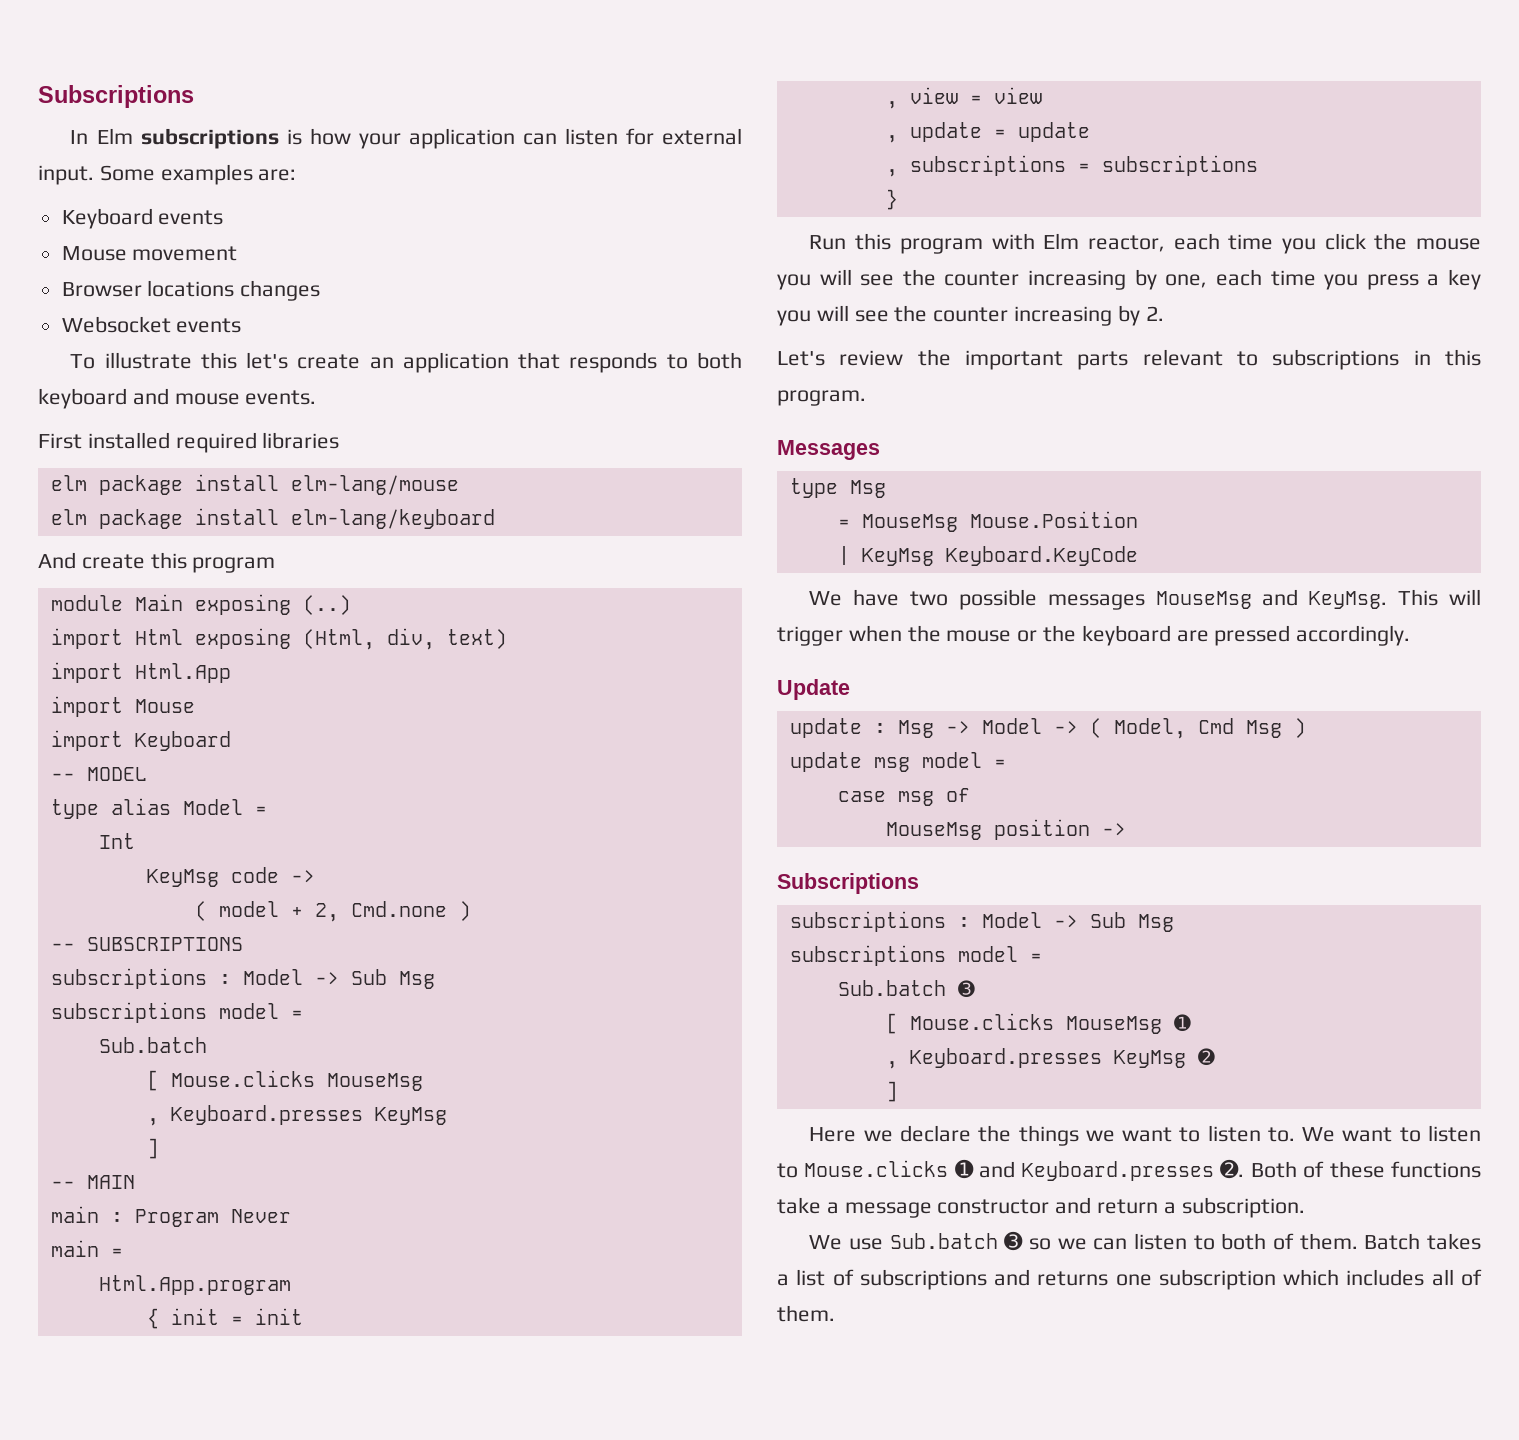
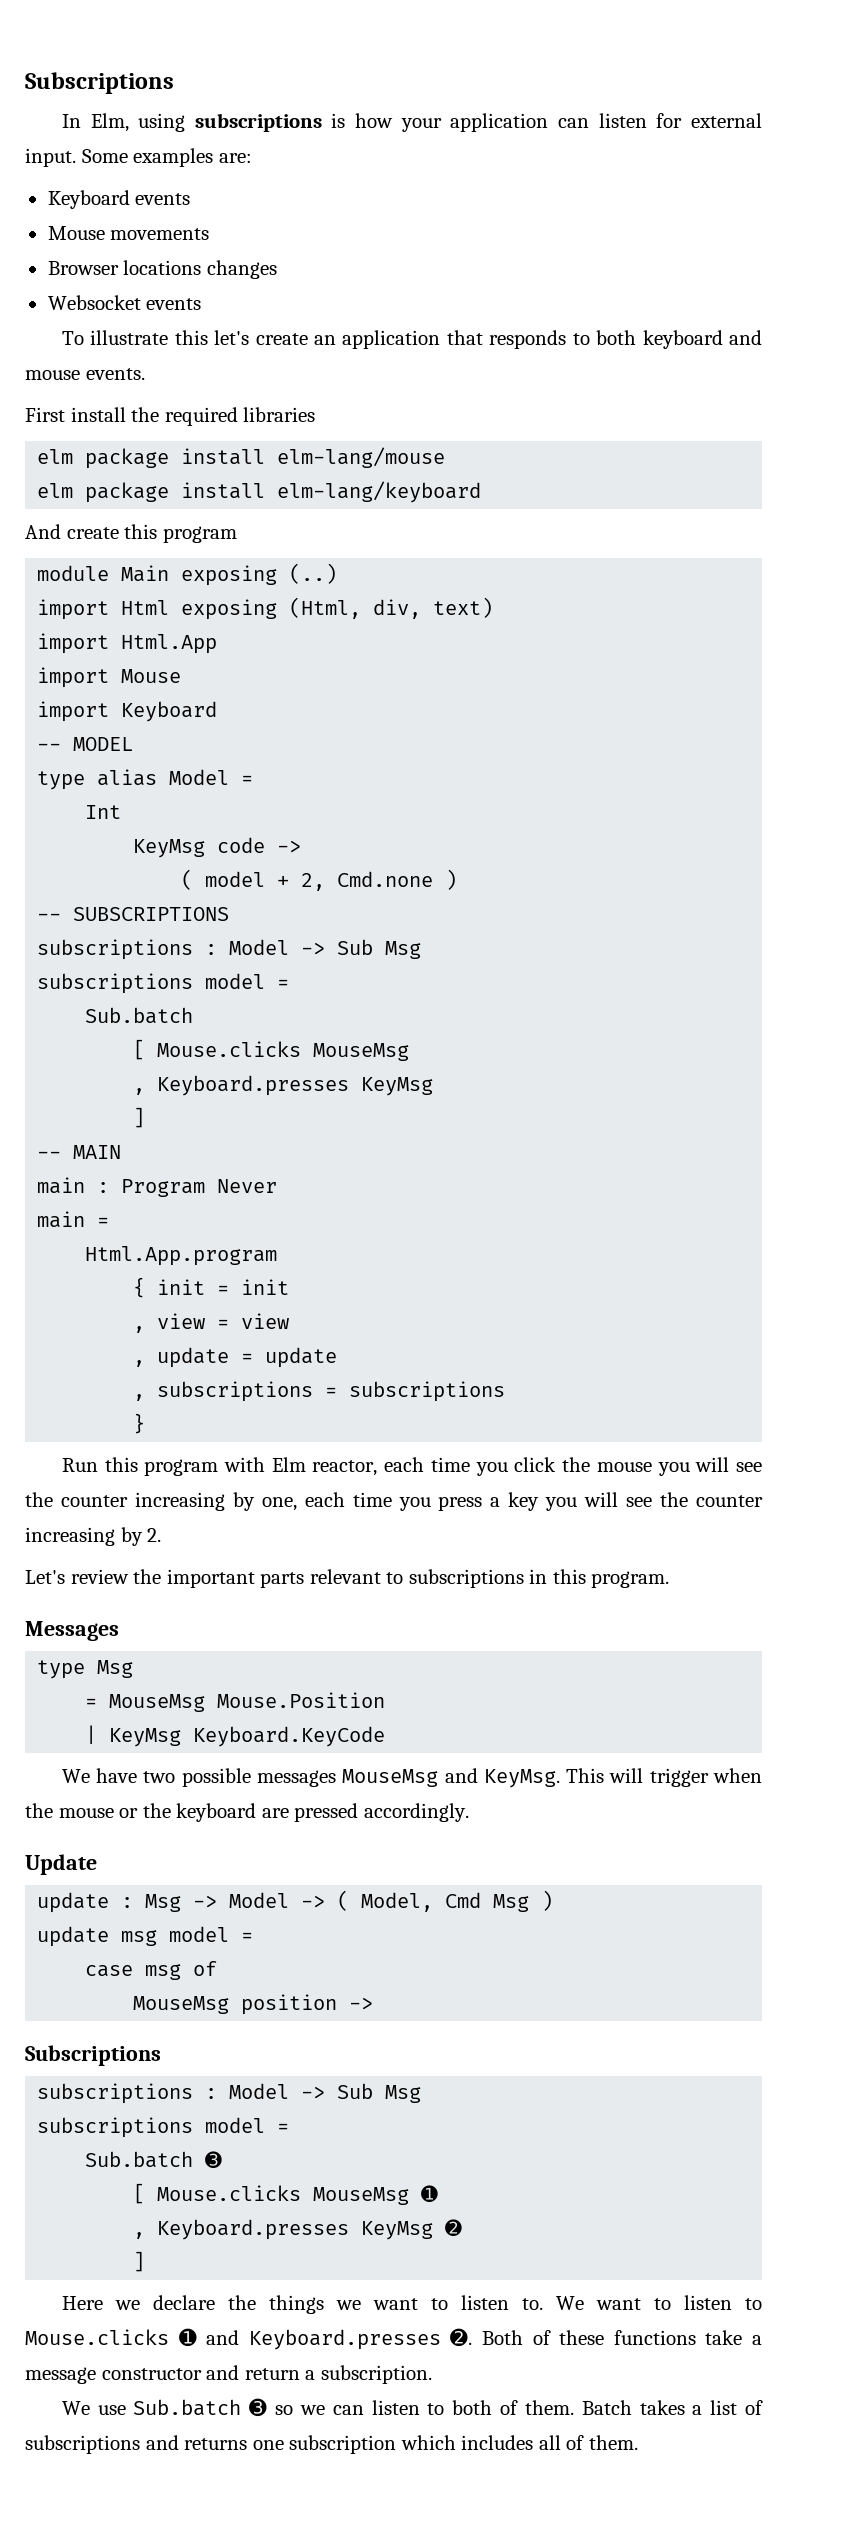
[96,128,133,144] Elm -> [90,113,186,132] Elm, using
[132,246,238,261] movement -> [110,228,210,240] movements
[87,432,170,449] installed -> [70,407,160,422] install the

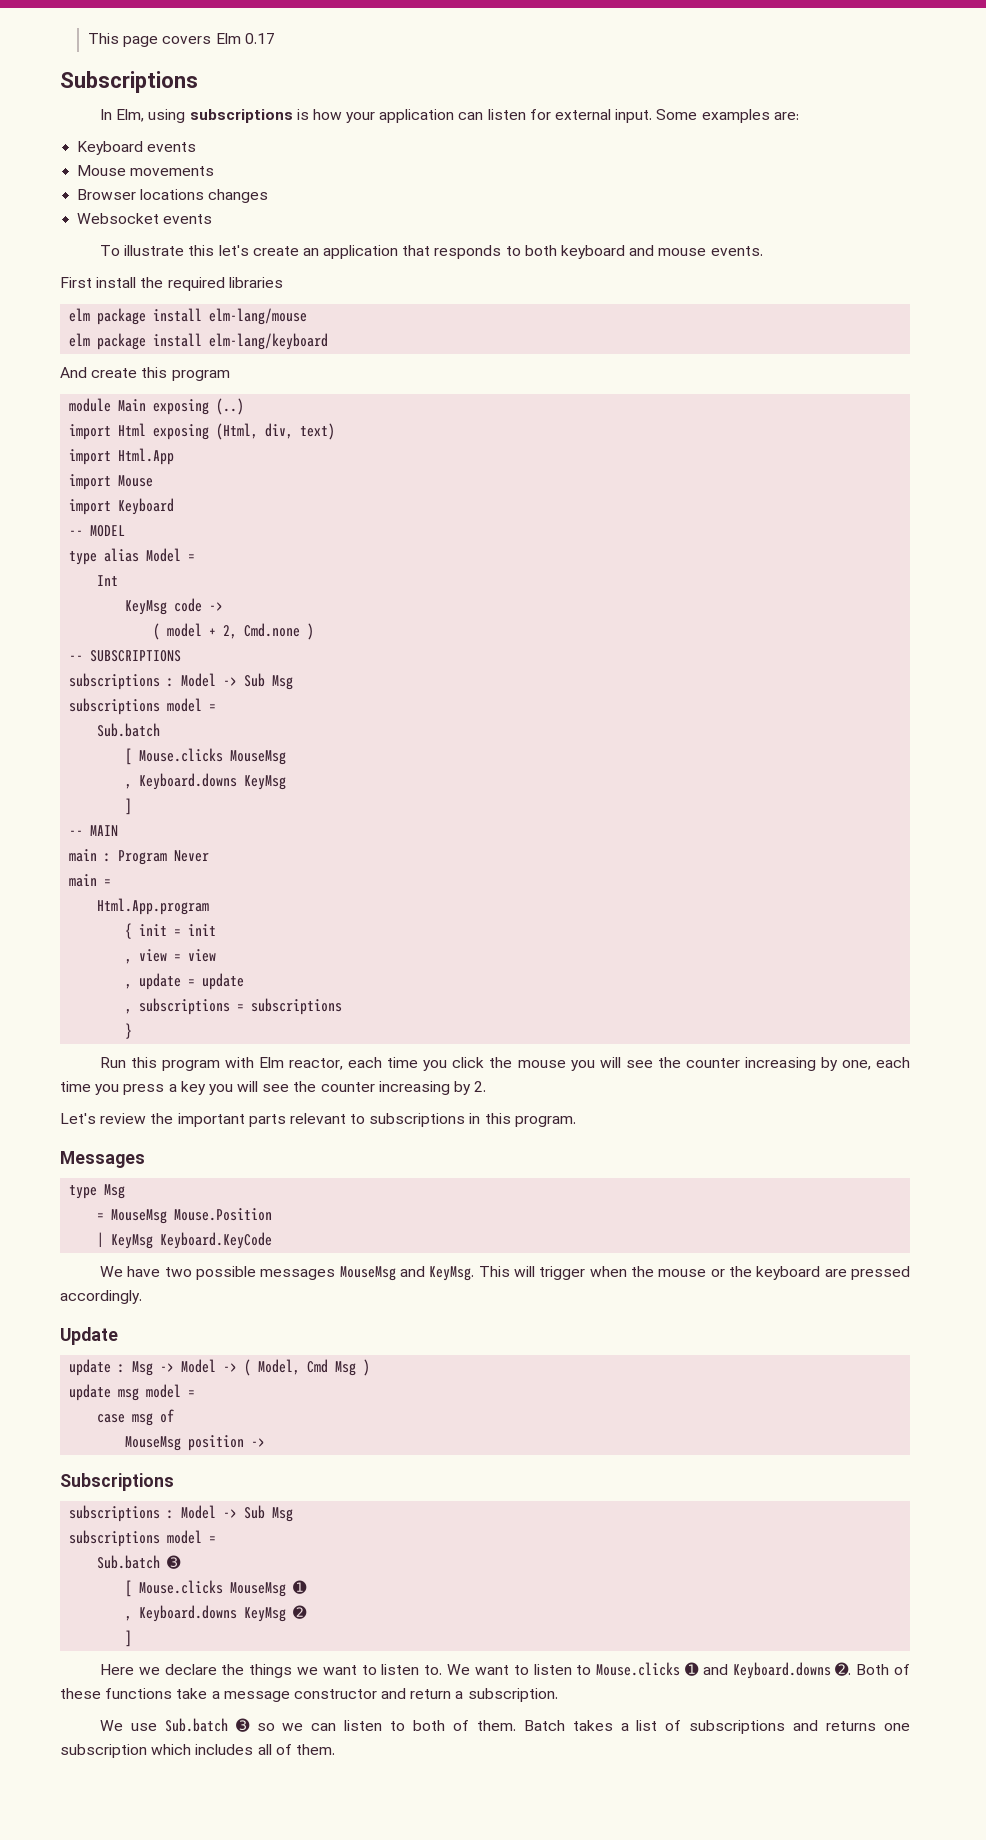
(25, 83) none -> [87,33,275,47] This page covers Elm 0.17 //
[157,1075,350,1096] Keyboard.presses -> [139,773,238,790] Keyboard.downs
[157,2219,350,2240] Keyboard.presses -> [139,1605,238,1622] Keyboard.downs
[248,2329,441,2350] Keyboard.presses -> [732,1662,831,1679] Keyboard.downs

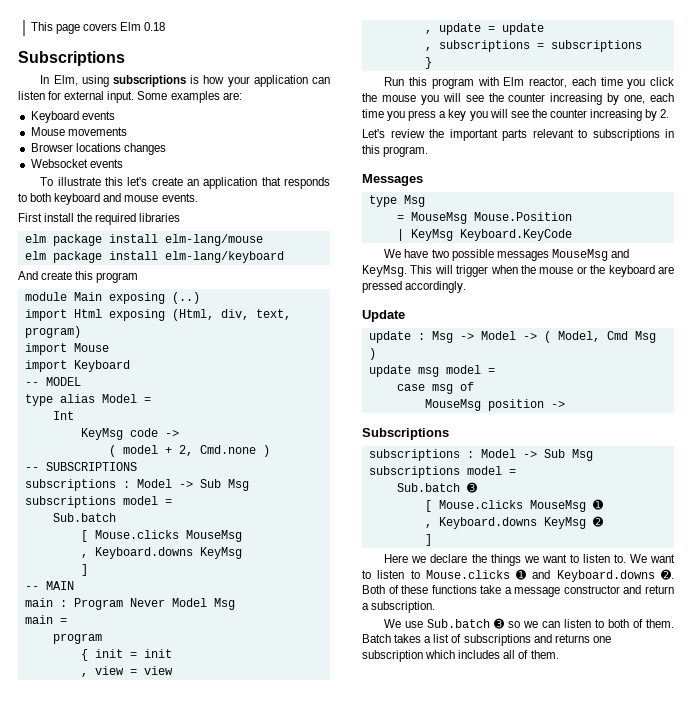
[244,33,275,44] 0.17 -> [144,22,166,31] 0.18
[300,423,336,440] [69,448,175,465] text) // import Html.App -> [255,309,291,320] [24,326,81,338] text, program)
(210, 856) none -> [171,598,235,610] Model Msg
[97,898,210,915] Html.App.program -> [52,633,102,644] program

